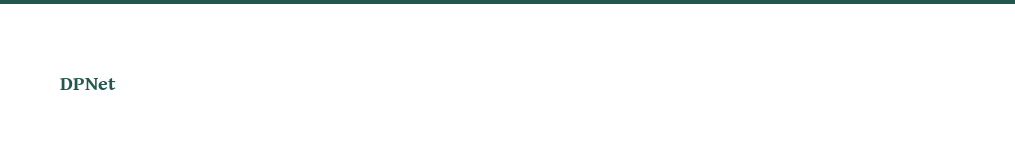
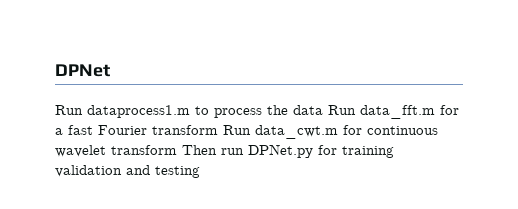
(116, 84) none -> [55,105,459,119] [55,125,438,139] [55,144,394,158] [55,165,200,178] // Run dataprocess1.m to process the data Run data_fft.m for a fast Fourier transform Run data_cwt.m for continuous wavelet transform Then run DPNet.py for training validation and testing

